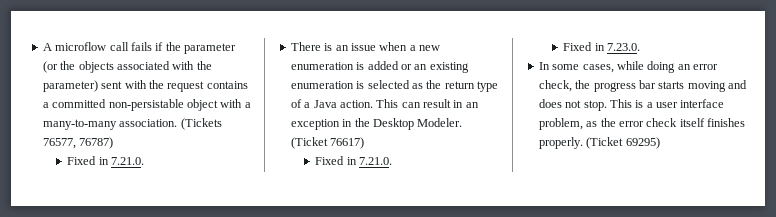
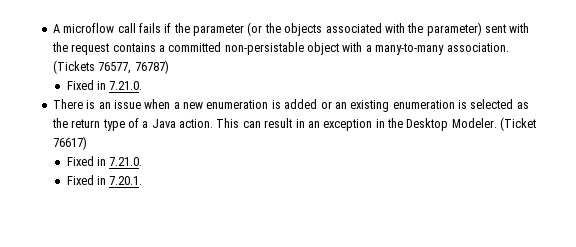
[607,43,641,51] [538,61,718,73] [538,80,747,92] [538,99,725,111] [538,118,745,130] [538,137,660,149] 7.23.0. // In some cases, while doing an error check, the progress bar starts moving and does not stop. This is a user interface problem, as the error check itself finishes properly. (Ticket 69295) -> [109,176,143,185] 7.20.1.

